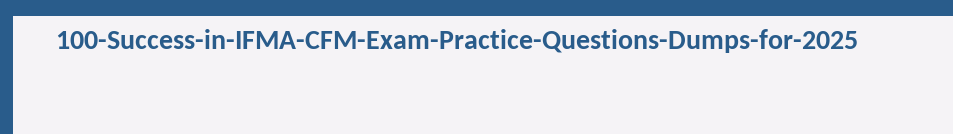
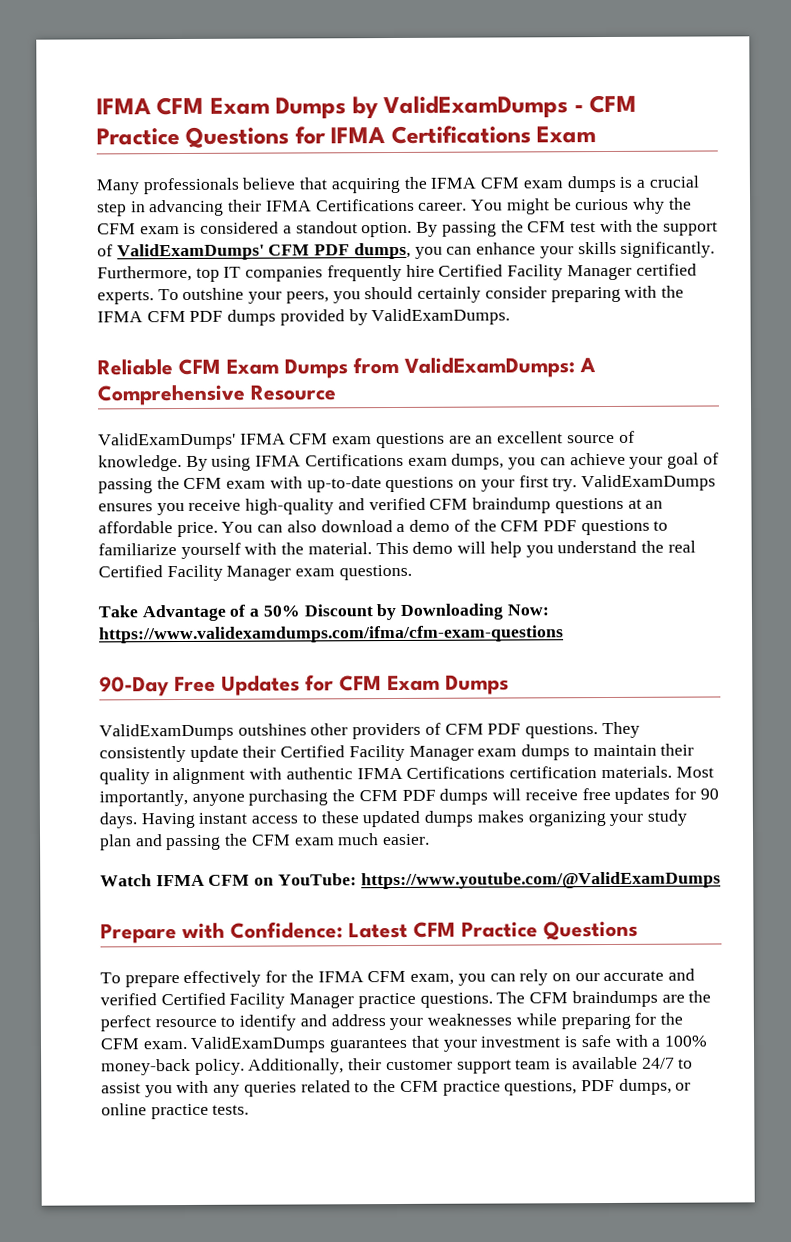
[56,29,858,53] 100-Success-in-IFMA-CFM-Exam-Practice-Questions-Dumps-for-2025 -> [96,94,638,119] [96,125,597,148] [96,175,699,195] [97,197,692,217] [97,219,719,238] [97,241,716,261] [97,263,697,282] [97,285,684,305] [97,308,511,326] [97,356,596,379] [97,384,336,406] [98,430,635,450] [98,452,719,472] [98,474,716,494] [98,497,664,516] [98,519,669,538] [98,540,696,560] [98,564,412,582] [98,603,549,622] [99,625,564,644] [99,674,509,697] [99,721,640,741] [99,743,695,763] [99,765,714,785] [99,787,719,807] [99,809,687,829] [100,833,431,851] [100,871,721,890] [100,920,638,944] [100,968,696,988] [100,990,712,1009] [100,1012,683,1032] [100,1034,708,1053] [101,1056,694,1076] [101,1078,692,1098] [101,1103,250,1120] IFMA CFM Exam Dumps by ValidExamDumps - CFM Practice Questions for IFMA Certifications Exam // Many professionals believe that acquiring the IFMA CFM exam dumps is a crucial step in advancing their IFMA Certifications career. You might be curious why the CFM exam is considered a standout option. By passing the CFM test with the support of ValidExamDumps' CFM PDF dumps, you can enhance your skills significantly. Furthermore, top IT companies frequently hire Certified Facility Manager certified experts. To outshine your peers, you should certainly consider preparing with the IFMA CFM PDF dumps provided by ValidExamDumps. // Reliable CFM Exam Dumps from ValidExamDumps: A Comprehensive Resource // ValidExamDumps' IFMA CFM exam questions are an excellent source of knowledge. By using IFMA Certifications exam dumps, you can achieve your goal of passing the CFM exam with up-to-date questions on your first try. ValidExamDumps ensures you receive high-quality and verified CFM braindump questions at an affordable price. You can also download a demo of the CFM PDF questions to familiarize yourself with the material. This demo will help you understand the real Certified Facility Manager exam questions. // Take Advantage of a 50% Discount by Downloading Now: https://www.validexamdumps.com/ifma/cfm-exam-questions // 90-Day Free Updates for CFM Exam Dumps // ValidExamDumps outshines other providers of CFM PDF questions. They consistently update their Certified Facility Manager exam dumps to maintain their quality in alignment with authentic IFMA Certifications certification materials. Most importantly, anyone purchasing the CFM PDF dumps will receive free updates for 90 days. Having instant access to these updated dumps makes organizing your study plan and passing the CFM exam much easier. // Watch IFMA CFM on YouTube: https://www.youtube.com/@ValidExamDumps // Prepare with Confidence: Latest CFM Practice Questions // To prepare effectively for the IFMA CFM exam, you can rely on our accurate and verified Certified Facility Manager practice questions. The CFM braindumps are the perfect resource to identify and address your weaknesses while preparing for the CFM exam. ValidExamDumps guarantees that your investment is safe with a 100% money-back policy. Additionally, their customer support team is available 24/7 to assist you with any queries related to the CFM practice questions, PDF dumps, or online practice tests.

